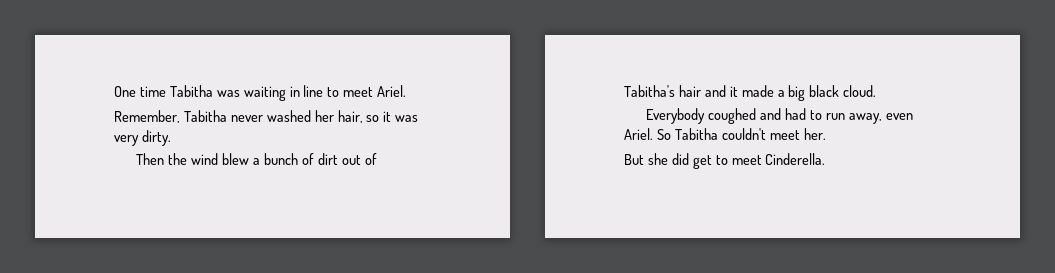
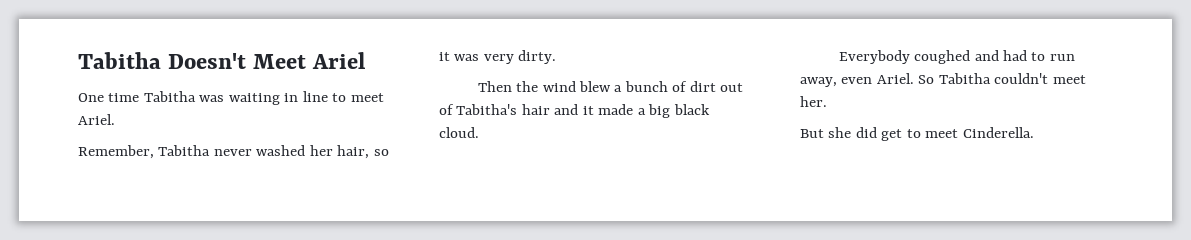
(114, 91) none -> [78,52,366,69] Tabitha Doesn't Meet Ariel //

